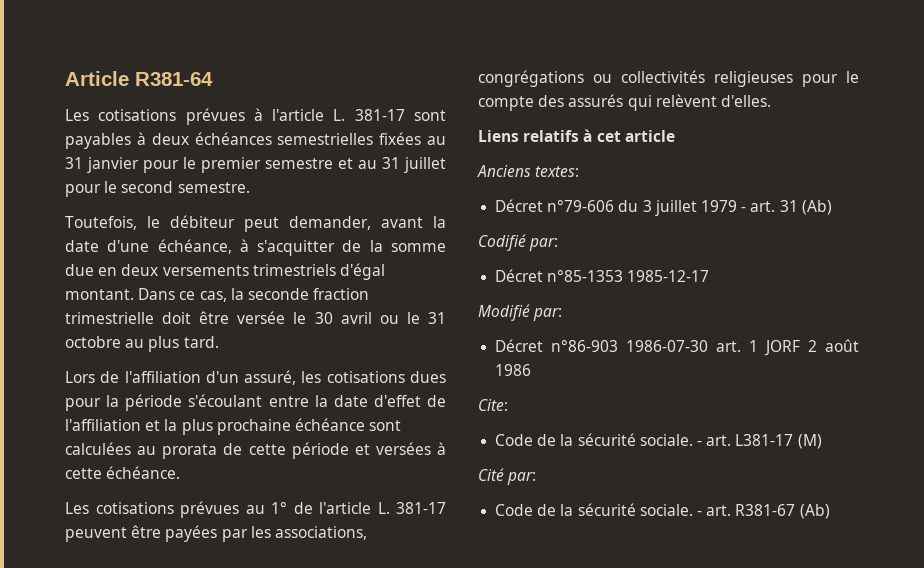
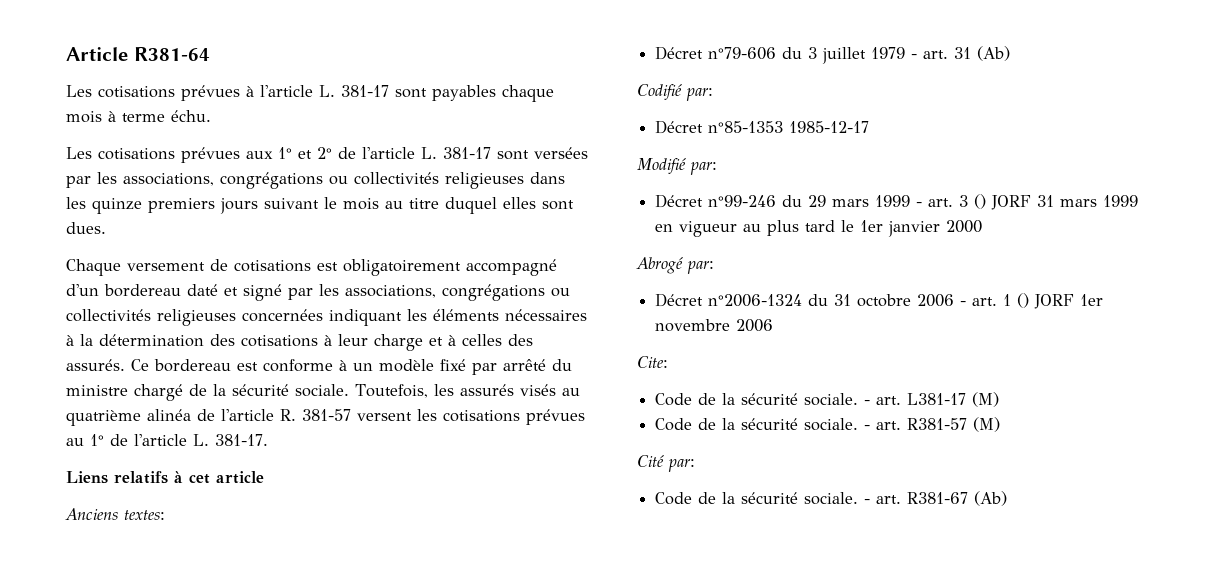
[136,132,446,145] [65,157,446,173] [65,181,250,197] [65,215,446,232] [65,239,446,256] [65,263,385,280] [65,288,370,302] [65,311,446,324] [65,336,219,352] [65,370,446,385] [65,394,446,411] [65,418,402,435] [65,442,446,459] [65,466,181,479] [65,502,89,514] à deux échéances semestrielles fixées au 31 janvier pour le premier semestre et au 31 juillet pour le second semestre. // Toutefois, le débiteur peut demander, avant la date d'une échéance, à s'acquitter de la somme due en deux versements trimestriels d'égal montant. Dans ce cas, la seconde fraction trimestrielle doit être versée le 30 avril ou le 31 octobre au plus tard. // Lors de l'affiliation d'un assuré, les cotisations dues pour la période s'écoulant entre la date d'effet de l'affiliation et la plus prochaine échéance sont calculées au prorata de cette période et versées à cette échéance. // Les -> [502,85,554,102] [66,110,211,123] [66,147,588,163] [66,172,565,189] [66,197,574,214] [66,222,106,234] [66,259,557,276] [66,284,570,301] [66,309,587,326] [66,334,533,351] [66,359,572,375] [66,384,580,401] [66,409,437,426] chaque mois à terme échu. // Les cotisations prévues aux 1° et 2° de l'article L. 381-17 sont versées par les associations, congrégations ou collectivités religieuses dans les quinze premiers jours suivant le mois au titre duquel elles sont dues. // Chaque versement de cotisations est obligatoirement accompagné d'un bordereau daté et signé par les associations, congrégations ou collectivités religieuses concernées indiquant les éléments nécessaires à la détermination des cotisations à leur charge et à celles des assurés. Ce bordereau est conforme à un modèle fixé par arrêté du ministre chargé de la sécurité sociale. Toutefois, les assurés visés au quatrième alinéa de l'article R. 381-57 versent les
[396,502,446,514] [65,525,367,542] [478,70,859,87] [478,94,771,111] 381-17 peuvent être payées par les associations, congrégations ou collectivités religieuses pour le compte des assurés qui relèvent d'elles. -> [215,434,268,446] 381-17.
[551,339,859,356] [495,364,532,376] n°86-903 1986-07-30 art. 1 JORF 2 août 1986 -> [708,194,1139,210] [655,220,983,237] [636,257,714,274] [655,293,1104,309] [655,319,774,332] n°99-246 du 29 mars 1999 - art. 3 () JORF 31 mars 1999 en vigueur au plus tard le 1er janvier 2000 // Abrogé par: // Décret n°2006-1324 du 31 octobre 2006 - art. 1 () JORF 1er novembre 2006
(822, 441) none -> [655,417,1001,432] // Code de la sécurité sociale. - art. R381-57 (M)

